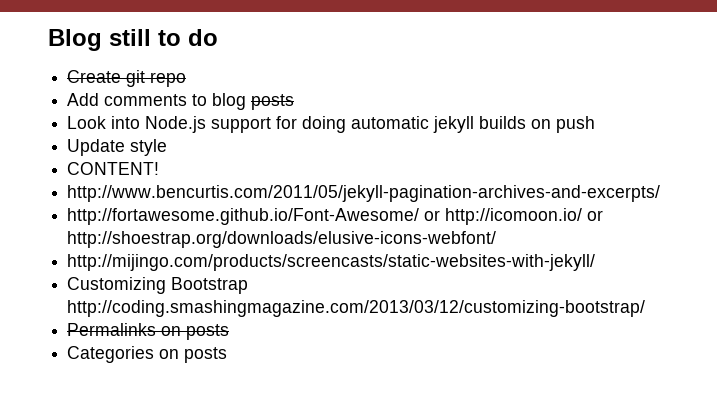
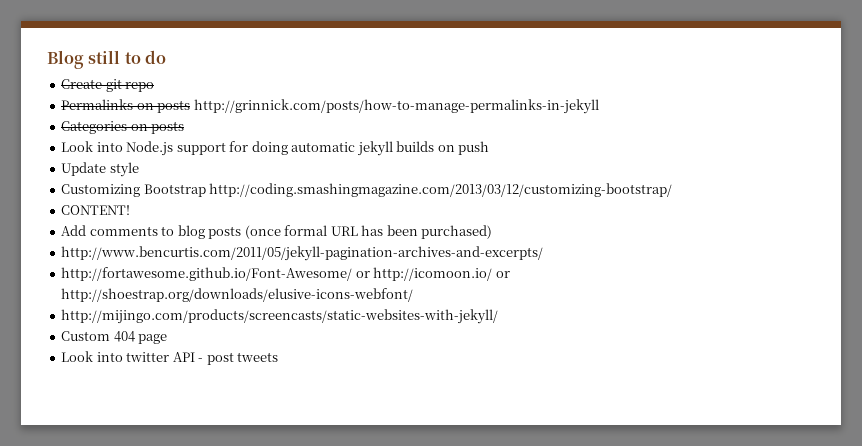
[67,93,247,110] Add comments to blog -> [61,99,599,114] [61,121,148,134] Permalinks on posts http://grinnick.com/posts/how-to-manage-permalinks-in-jekyll // Categories on
[67,162,160,175] CONTENT! -> [61,183,673,197] [61,205,131,215] [61,225,493,239] Customizing Bootstrap http://coding.smashingmagazine.com/2013/03/12/customizing-bootstrap/ // CONTENT! // Add comments to blog posts (once formal URL has been purchased)
[67,277,249,294] [67,300,646,317] [67,323,230,340] [67,346,228,363] Customizing Bootstrap http://coding.smashingmagazine.com/2013/03/12/customizing-bootstrap/ // Permalinks on posts // Categories on posts -> [61,331,168,344] [61,351,279,365] Custom 404 page // Look into twitter API - post tweets

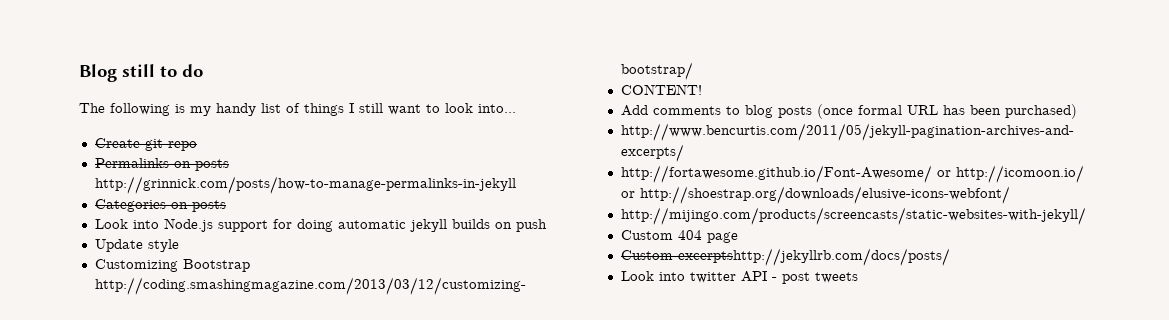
(166, 57) none -> [79,103,516,116] // The following is my handy list of things I still want to look into...
(168, 339) none -> [620,248,950,266] // Custom excerptshttp://jekyllrb.com/docs/posts/

